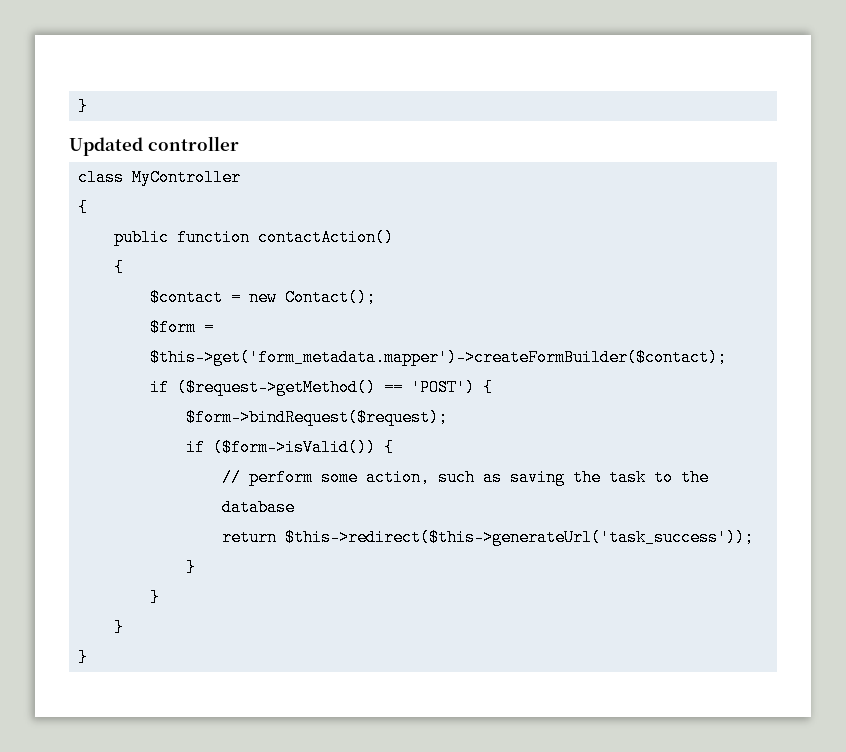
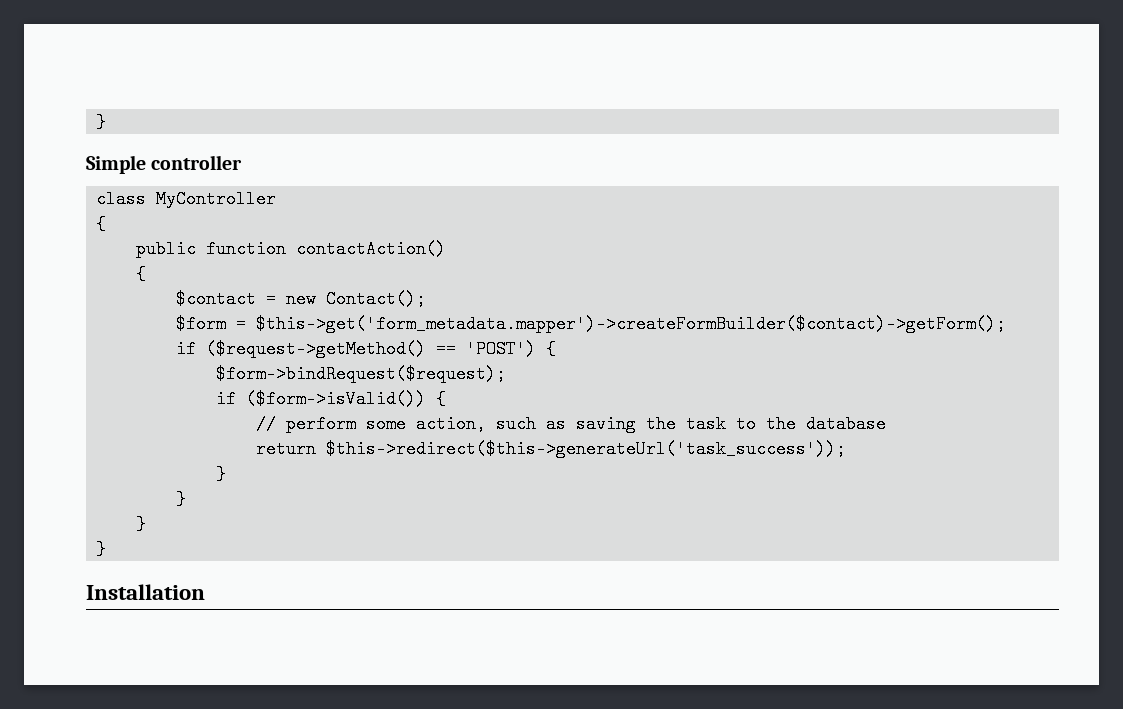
[77,98,88,115] [69,137,143,156] } // Updated -> [96,113,107,131] [86,155,146,174] } // Simple
[149,349,727,366] $this->get('form_metadata.mapper')->createFormBuilder($contact); -> [256,315,1007,333] $this->get('form_metadata.mapper')->createFormBuilder($contact)->getForm();
(88, 657) none -> [86,584,205,600] // Installation

